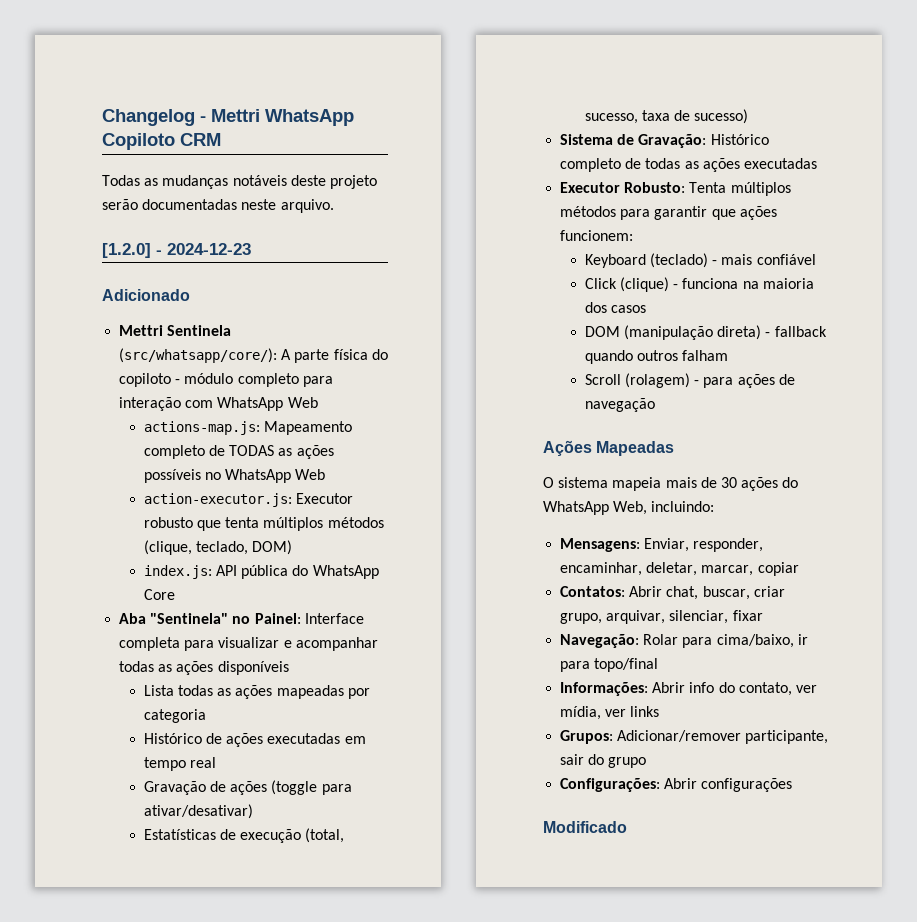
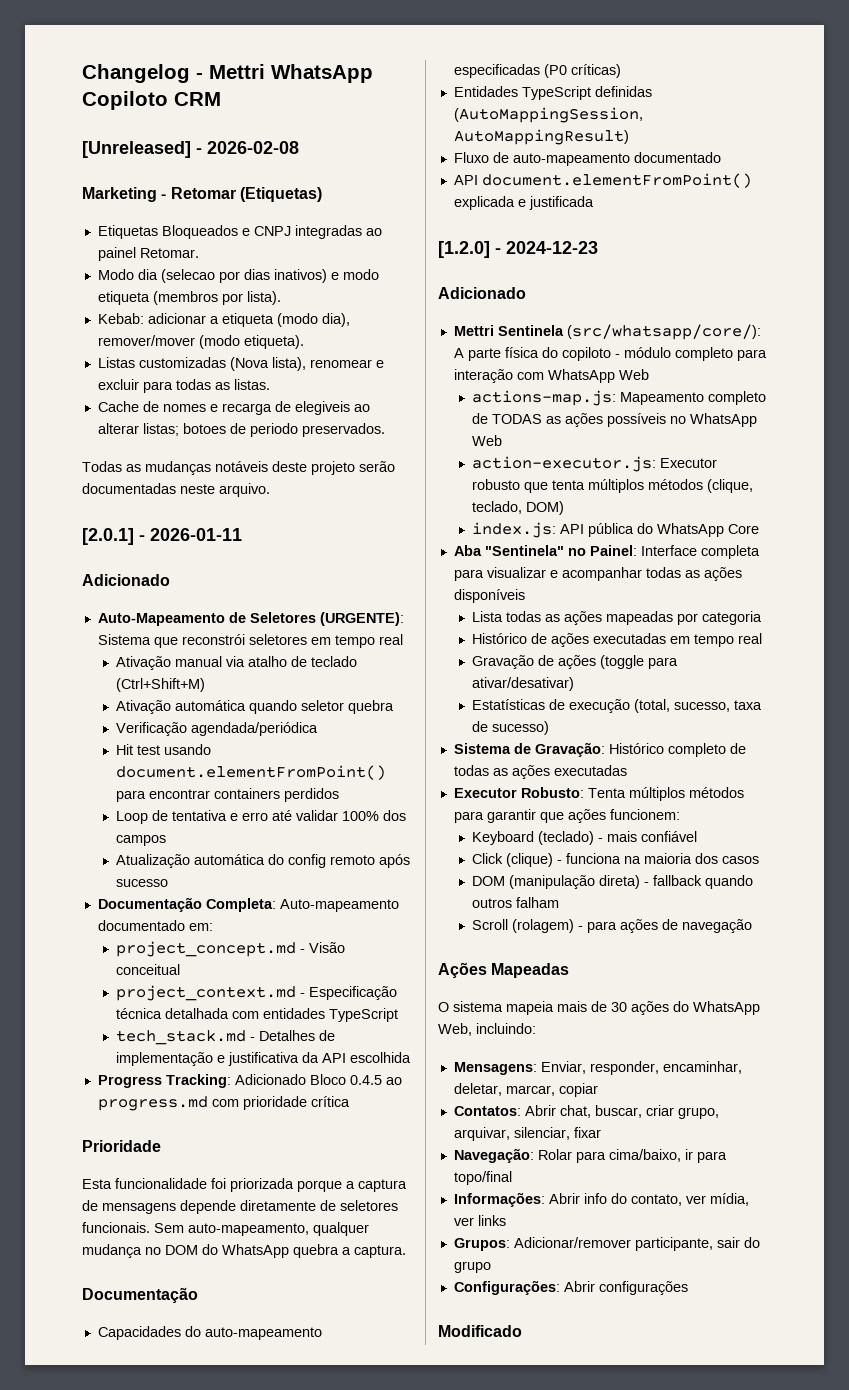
(221, 139) none -> [82,141,299,158] [82,187,322,202] [97,225,382,239] [97,247,199,261] [97,269,379,283] [97,291,281,305] [97,313,350,327] [97,335,304,349] [97,357,384,371] [97,379,270,393] [97,401,370,415] [97,423,385,437] // [Unreleased] - 2026-02-08 // Marketing - Retomar (Etiquetas) // Etiquetas Bloqueados e CNPJ integradas ao painel Retomar. // Modo dia (selecao por dias inativos) e modo etiqueta (membros por lista). // Kebab: adicionar a etiqueta (modo dia), remover/mover (modo etiqueta). // Listas customizadas (Nova lista), renomear e excluir para todas as listas. // Cache de nomes e recarga de elegiveis ao alterar listas; botoes de periodo preservados.
(334, 206) none -> [82,528,242,545] [82,574,170,586] [97,612,404,626] [97,634,403,648] [115,656,357,670] [115,678,205,692] [115,700,394,714] [115,722,318,736] [115,744,211,755] [115,765,386,780] [115,788,339,802] [115,810,406,824] [115,835,166,846] [115,854,410,868] [115,879,168,887] [97,897,399,912] [97,920,213,931] [115,941,345,957] [115,964,180,975] [115,985,397,1001] [115,1008,398,1022] [115,1030,335,1045] [115,1052,411,1066] [97,1074,402,1088] [97,1096,350,1111] [82,1140,161,1152] [82,1178,407,1192] [82,1200,398,1214] [82,1222,369,1236] [82,1244,406,1258] [82,1287,198,1303] [97,1326,322,1340] [453,64,621,78] [453,86,652,100] [453,107,643,123] [453,129,629,145] [453,152,721,166] [453,173,752,188] [453,196,594,210] // [2.0.1] - 2026-01-11 // Adicionado // Auto-Mapeamento de Seletores (URGENTE): Sistema que reconstrói seletores em tempo real // Ativação manual via atalho de teclado (Ctrl+Shift+M) // Ativação automática quando seletor quebra // Verificação agendada/periódica // Hit test usando document.elementFromPoint() para encontrar containers perdidos // Loop de tentativa e erro até validar 100% dos campos // Atualização automática do config remoto após sucesso // Documentação Completa: Auto-mapeamento documentado em: // project_concept.md - Visão conceitual // project_context.md - Especificação técnica detalhada com entidades TypeScript // tech_stack.md - Detalhes de implementação e justificativa da API escolhida // Progress Tracking: Adicionado Bloco 0.4.5 ao progress.md com prioridade crítica // Prioridade // Esta funcionalidade foi priorizada porque a captura de mensagens depende diretamente de seletores funcionais. Sem auto-mapeamento, qualquer mudança no DOM do WhatsApp quebra a captura. // Documentação // Capacidades do auto-mapeamento especificadas (P0 críticas) // Entidades TypeScript definidas (AutoMappingSession, AutoMappingResult) // Fluxo de auto-mapeamento documentado // API document.elementFromPoint() explicada e justificada

